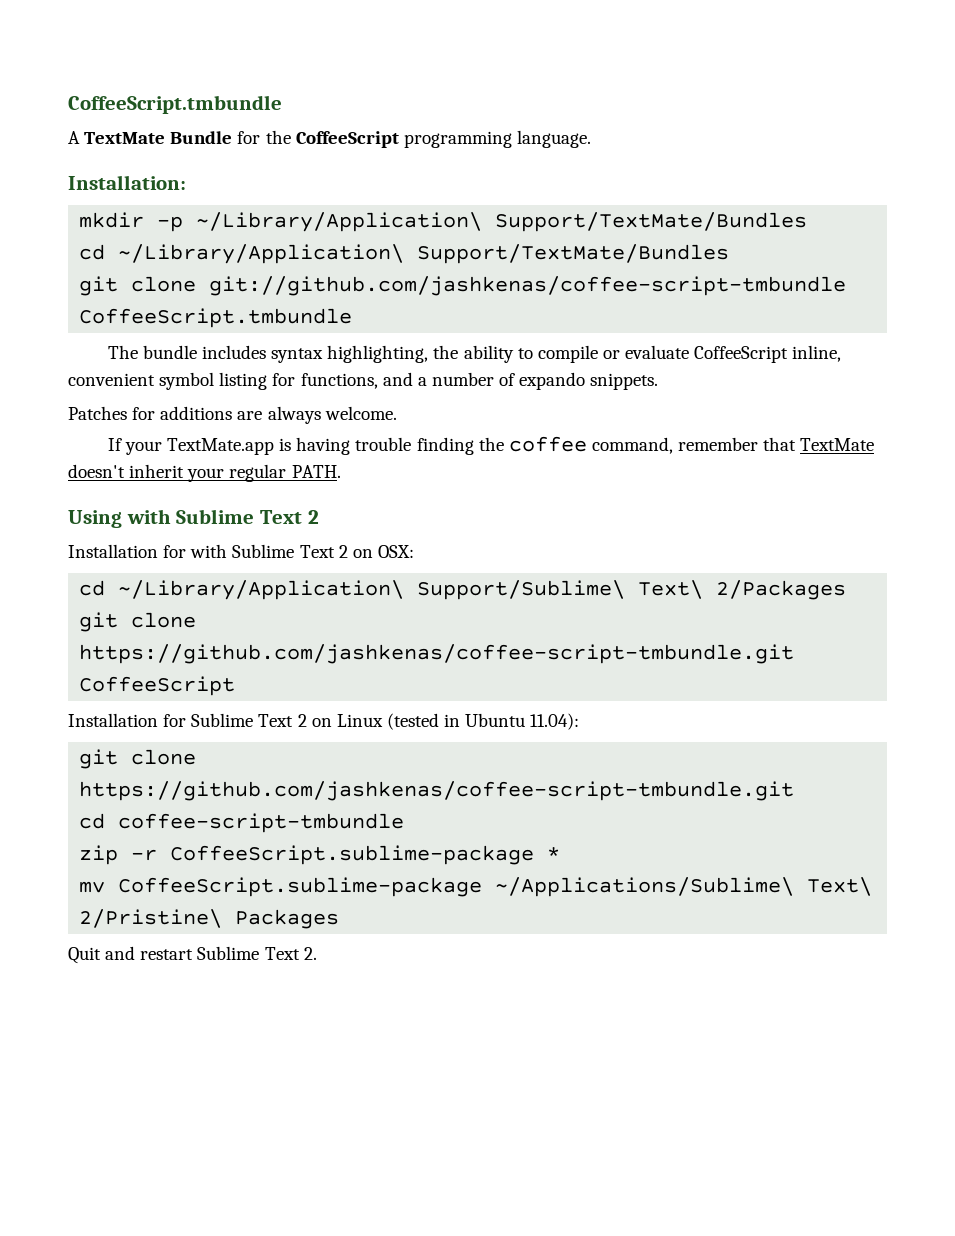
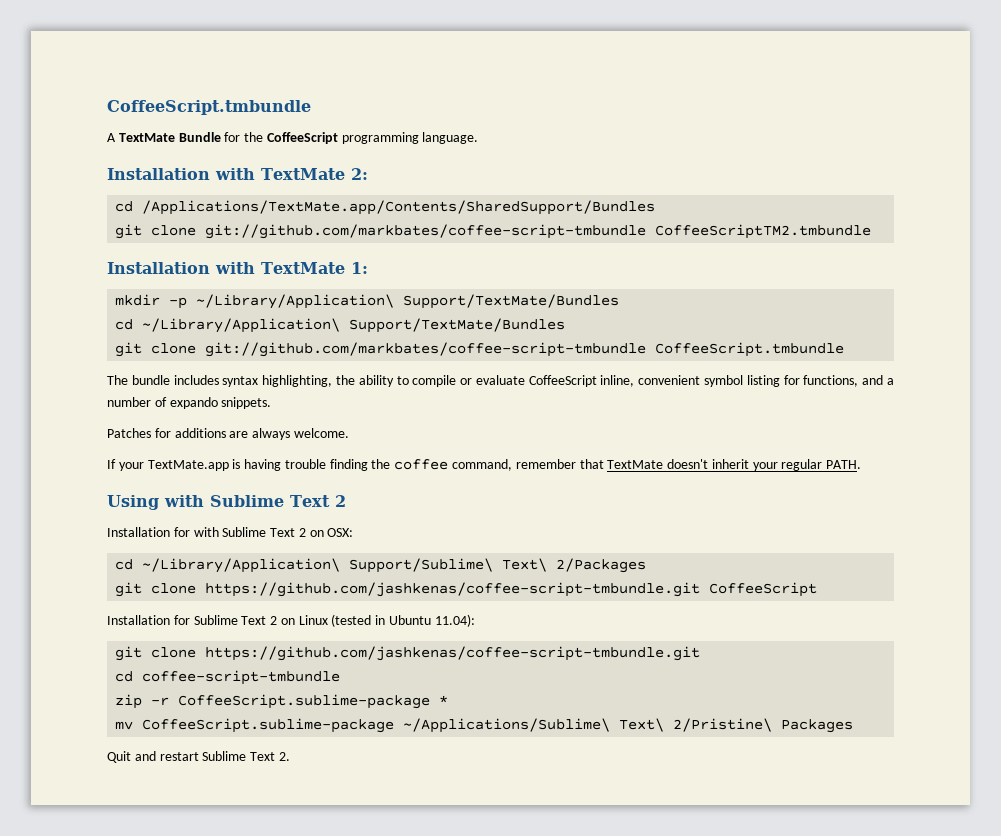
[68,175,186,190] Installation: -> [107,168,368,180] [115,200,656,215] [115,224,872,239] [107,262,368,274] Installation with TextMate 2: // cd /Applications/TextMate.app/Contents/SharedSupport/Bundles // git clone git://github.com/markbates/coffee-script-tmbundle CoffeeScriptTM2.tmbundle // Installation with TextMate 1:
[209,276,847,296] git://github.com/jashkenas/coffee-script-tmbundle -> [205,342,647,357] git://github.com/markbates/coffee-script-tmbundle

